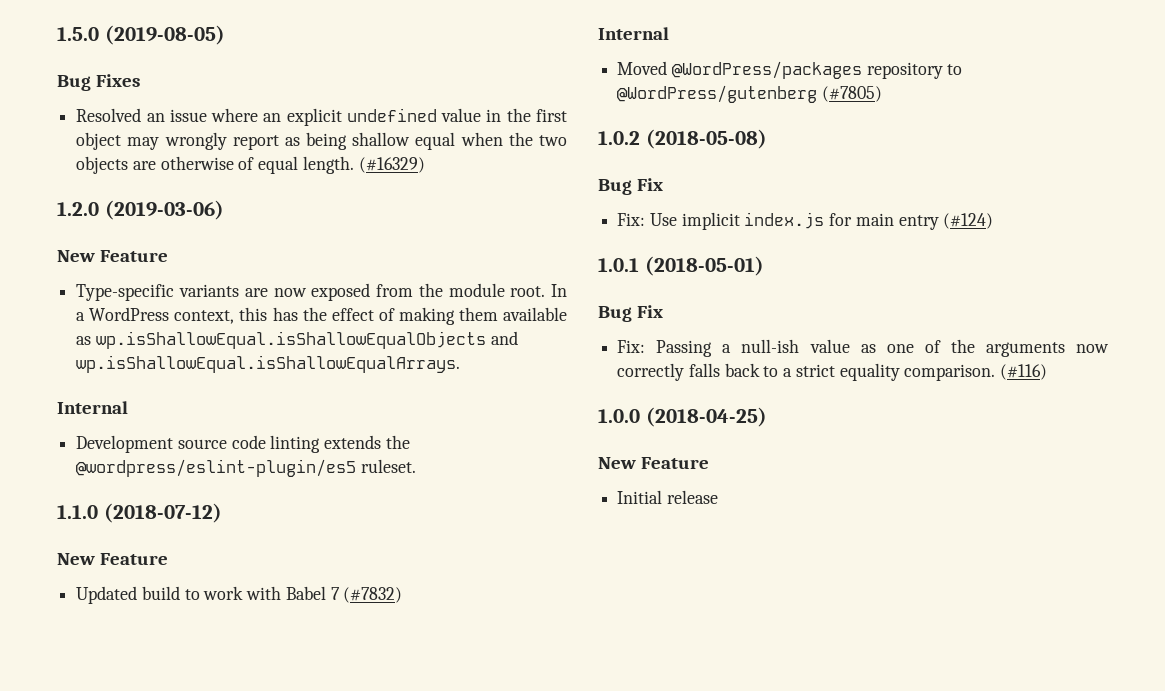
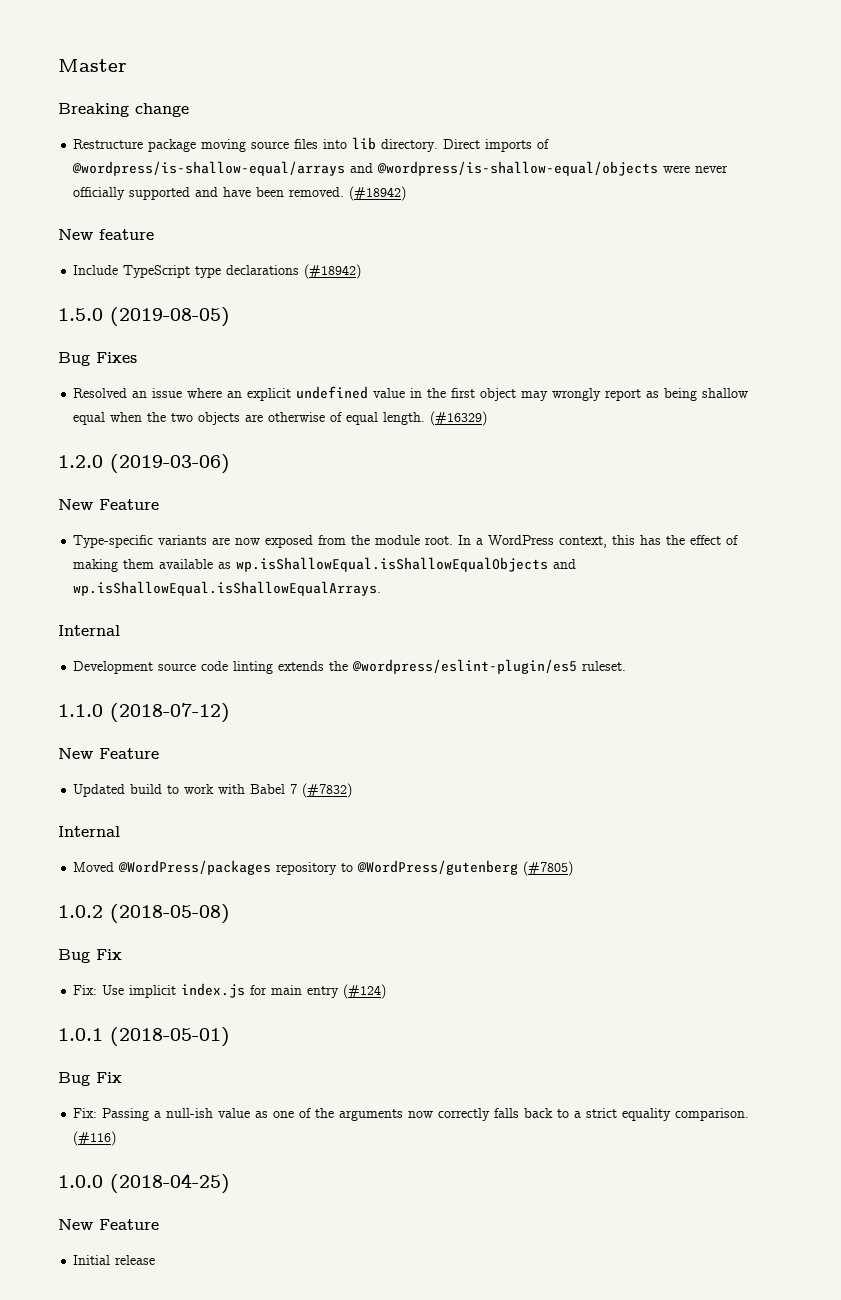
(57, 34) none -> [58,59,127,72] [58,103,189,117] [73,137,550,152] [72,161,729,176] [73,186,407,201] [58,229,154,240] [73,264,362,279] Master // Breaking change // Restructure package moving source files into lib directory. Direct imports of @wordpress/is-shallow-equal/arrays and @wordpress/is-shallow-equal/objects were never officially supported and have been removed. (#18942) // New feature // Include TypeScript type declarations (#18942) //

